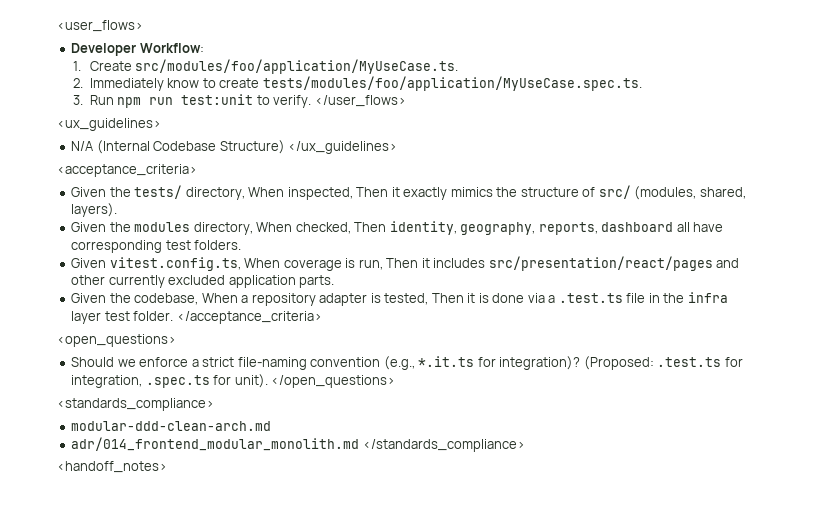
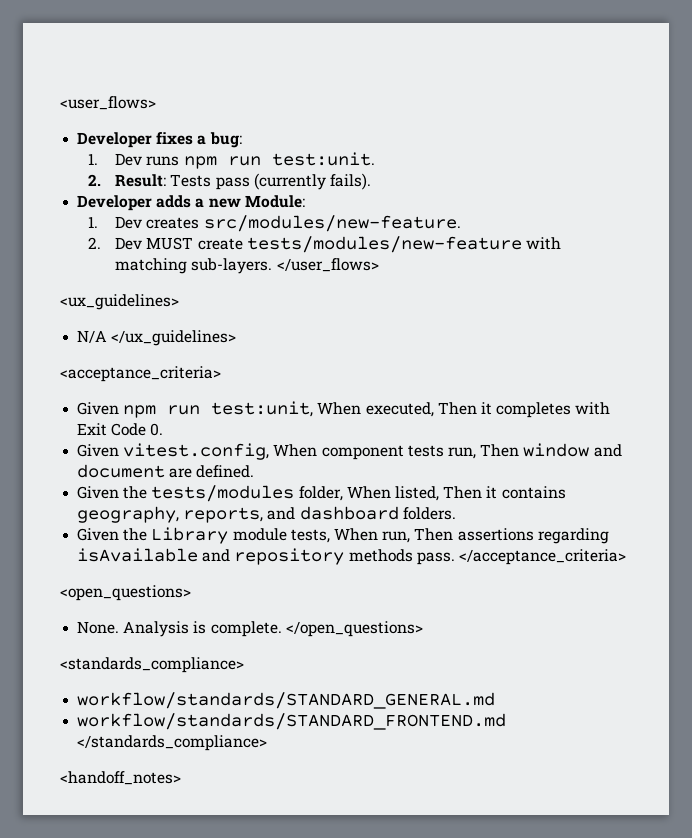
[139,43,204,53] [73,59,459,74] [73,76,642,91] [73,94,312,108] Workflow: // 1. Create src/modules/foo/application/MyUseCase.ts. // 2. Immediately know to create tests/modules/foo/application/MyUseCase.spec.ts. // 3. Run npm run test:unit to verify. -> [156,132,242,148] [87,152,375,169] [87,173,371,190] [77,195,305,211] [87,215,461,232] [87,236,561,253] [115,258,273,274] fixes a bug: // 1. Dev runs npm run test:unit. // 2. Result: Tests pass (currently fails). // Developer adds a new Module: // 1. Dev creates src/modules/new-feature. // 2. Dev MUST create tests/modules/new-feature with matching sub-layers.
[96,140,285,154] (Internal Codebase Structure) -> (108, 336) none
[109,185,746,200] [71,203,118,217] [71,221,724,235] [71,240,242,253] [71,256,740,271] [71,275,335,288] [71,292,728,306] [71,311,322,324] [57,334,176,347] [71,356,743,370] [71,374,268,388] the tests/ directory, When inspected, Then it exactly mimics the structure of src/ (modules, shared, layers). // Given the modules directory, When checked, Then identity, geography, reports, dashboard all have corresponding test folders. // Given vitest.config.ts, When coverage is run, Then it includes src/presentation/react/pages and other currently excluded application parts. // Given the codebase, When a repository adapter is tested, Then it is done via a .test.ts file in the infra layer test folder. </acceptance_criteria> // <open_questions> // Should we enforce a strict file-naming convention (e.g., *.it.ts for integration)? (Proposed: .test.ts for integration, .spec.ts for unit). -> [123,401,611,418] [77,423,164,436] [77,443,622,460] [77,464,255,478] [77,485,566,502] [77,506,456,523] [77,527,609,544] [77,548,626,565] [60,585,191,601] [77,621,282,637] npm run test:unit, When executed, Then it completes with Exit Code 0. // Given vitest.config, When component tests run, Then window and document are defined. // Given the tests/modules folder, When listed, Then it contains geography, reports, and dashboard folders. // Given the Library module tests, When run, Then assertions regarding isAvailable and repository methods pass. </acceptance_criteria> // <open_questions> // None. Analysis is complete.
[71,421,272,431] [71,437,360,451] modular-ddd-clean-arch.md // adr/014_frontend_modular_monolith.md -> [77,692,496,709] [77,713,507,730] workflow/standards/STANDARD_GENERAL.md // workflow/standards/STANDARD_FRONTEND.md

